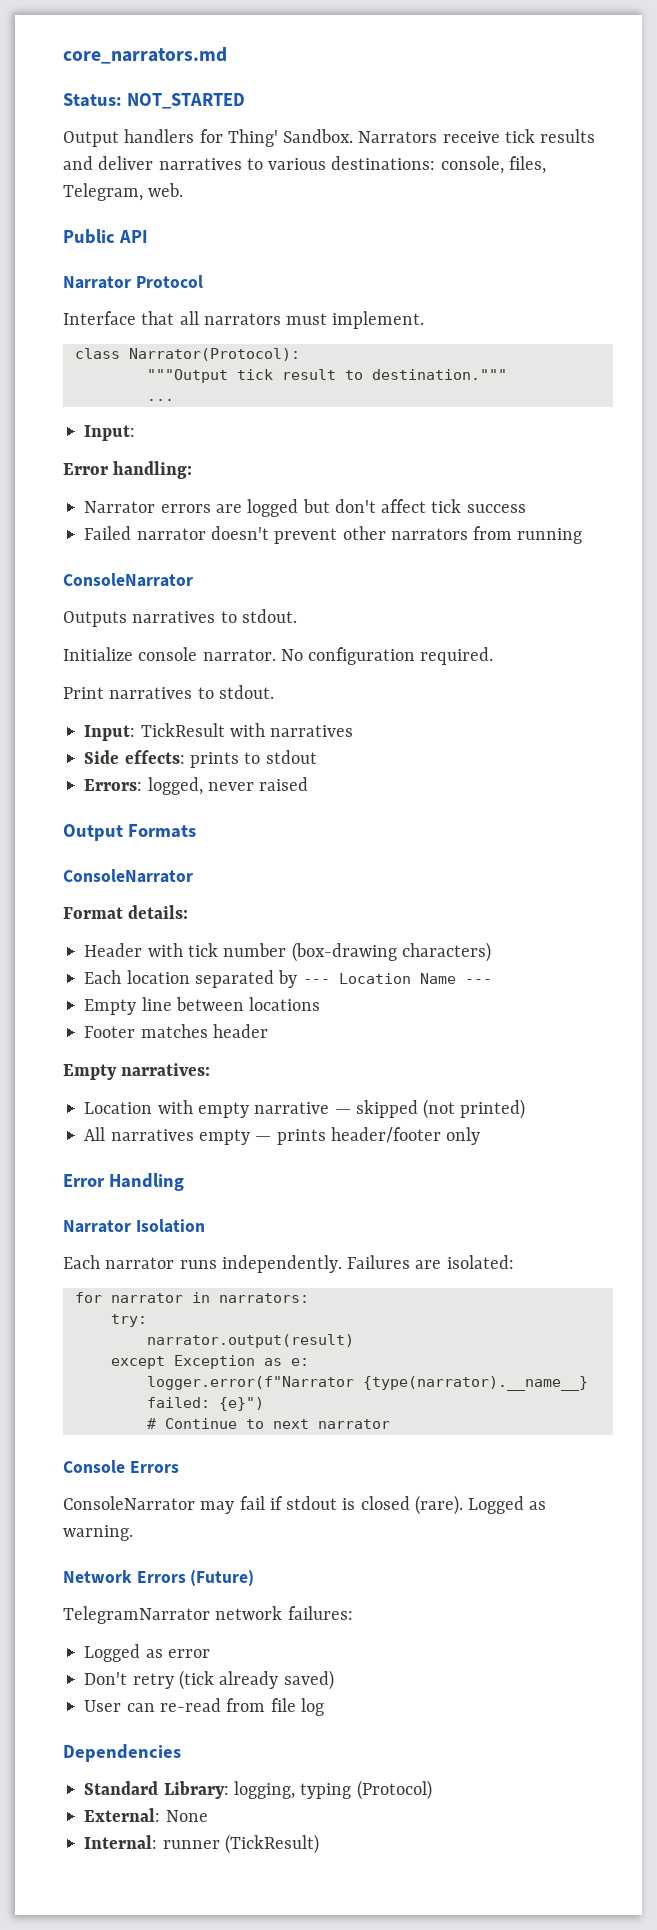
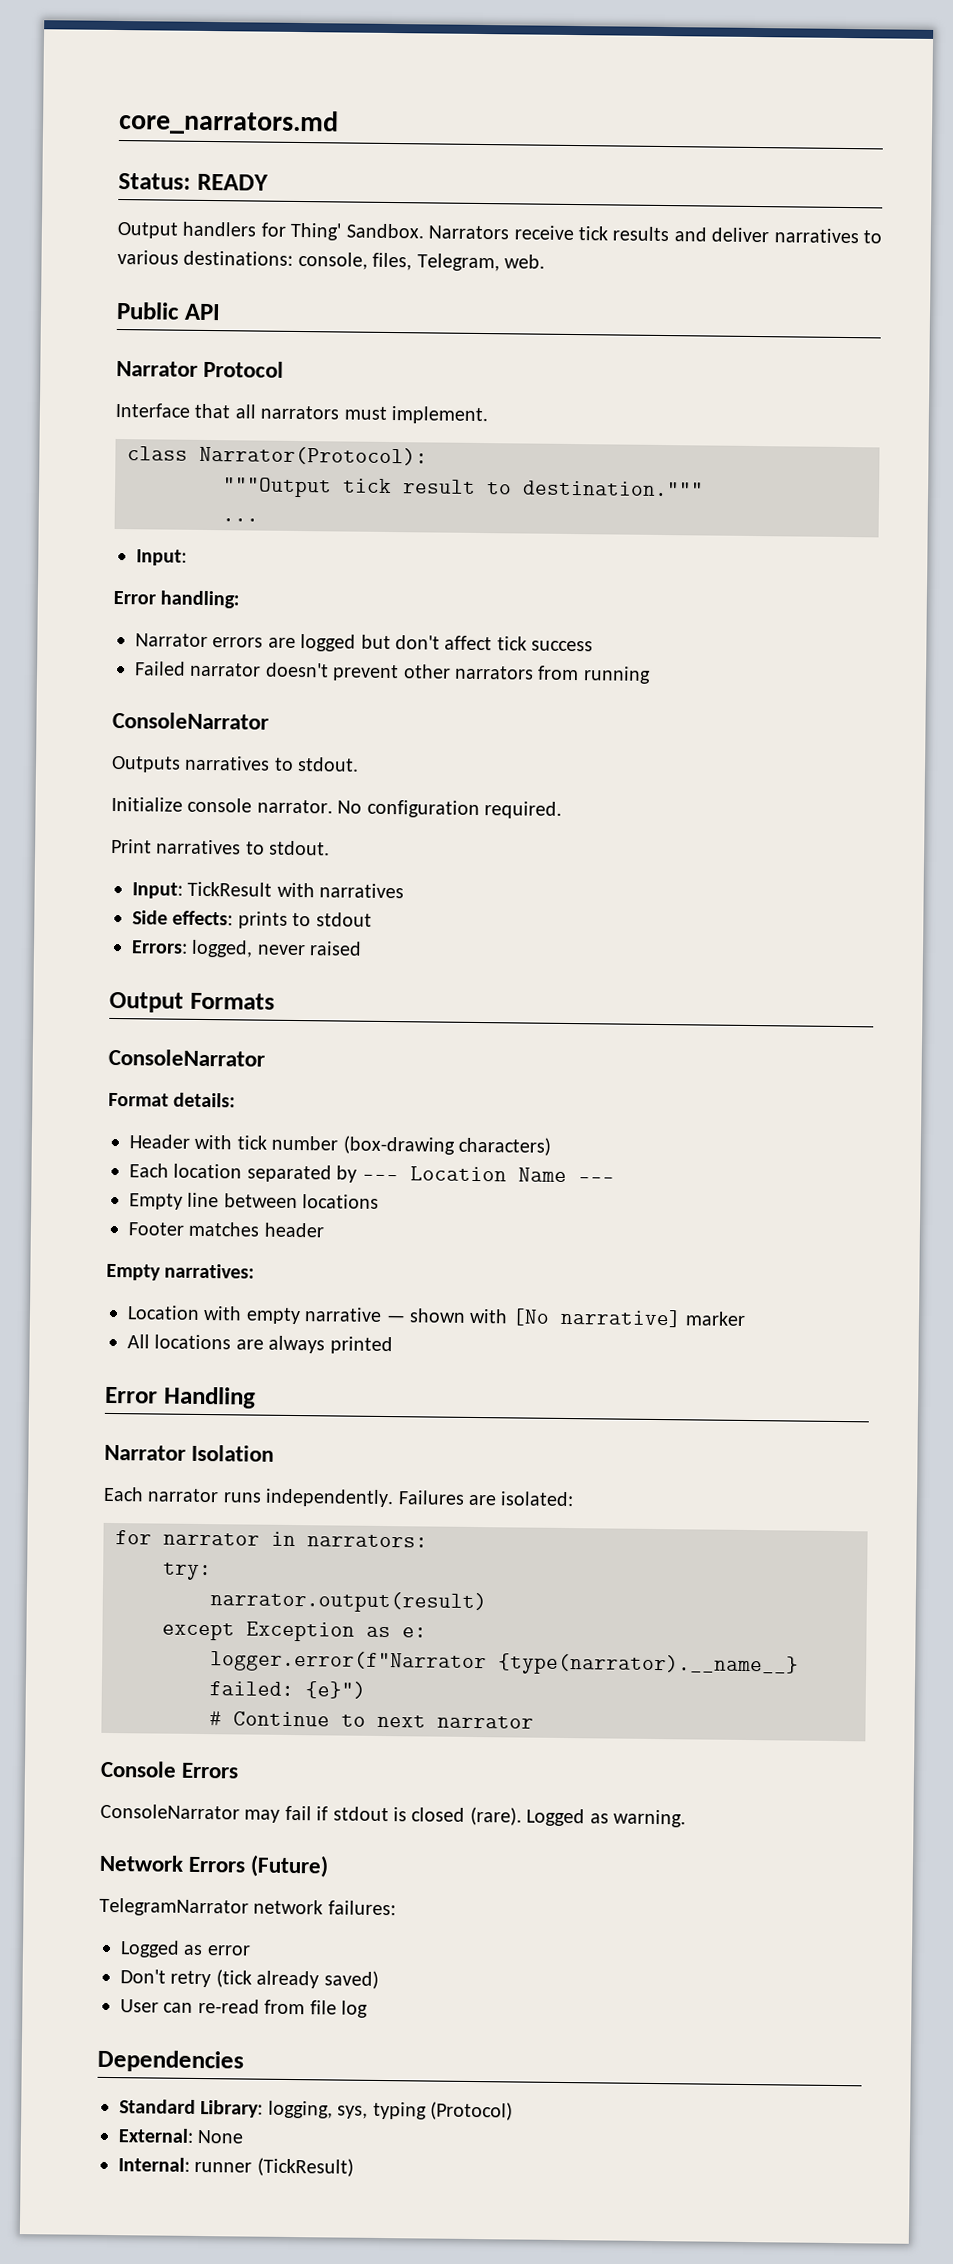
[126,93,245,109] NOT_STARTED -> [196,173,269,191] READY
[355,1099,526,1119] [84,1127,481,1145] skipped (not printed) // All narratives empty — prints header/footer only -> [409,1308,747,1328] [127,1334,393,1355] shown with [No narrative] marker // All locations are always printed
(295, 1790) none -> [337,2105,369,2119] sys,

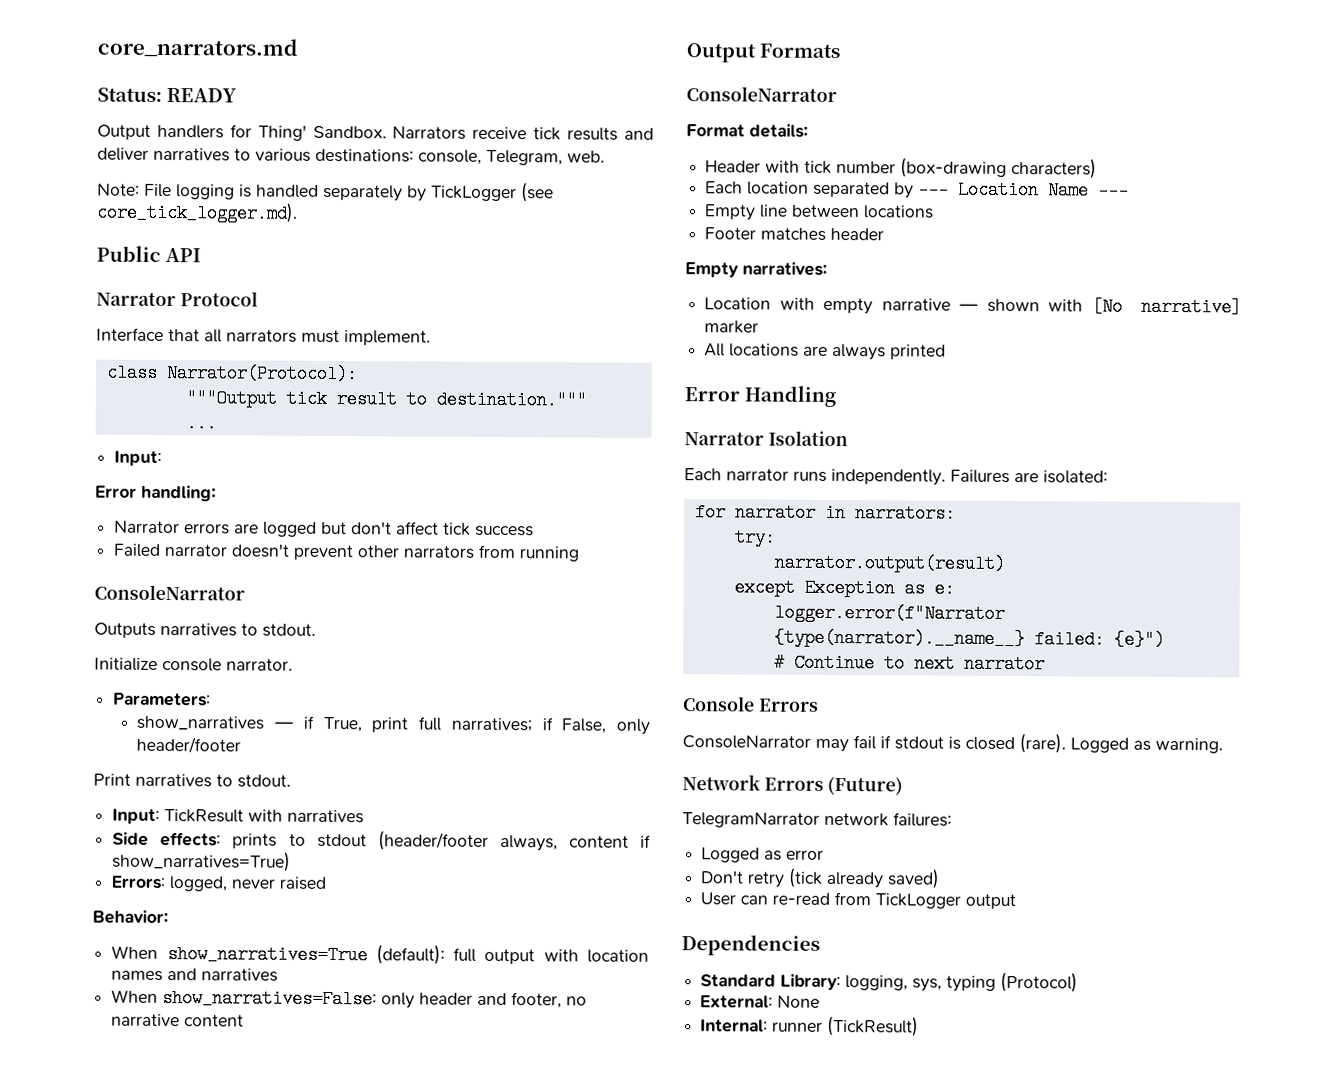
[372,252,413,271] files, -> (482, 157) none
(545, 261) none -> [97,182,554,203] [96,201,298,223] // Note: File logging is handled separately by TickLogger (see core_tick_logger.md).
[337,799,562,819] No configuration required. -> [113,692,212,707] [136,715,650,735] [136,736,242,754] // Parameters: // show_narratives — if True, print full narratives; if False, only header/footer
(372, 919) none -> [377,830,651,852] [112,850,292,872] (header/footer always, content if show_narratives=True)
(363, 948) none -> [92,909,168,925] [111,944,650,965] [111,968,279,982] [111,989,588,1009] [111,1013,245,1027] // Behavior: // When show_narratives=True (default): full output with location names and narratives // When show_narratives=False: only header and footer, no narrative content
[309,2000,368,2018] file log -> [875,893,1017,910] TickLogger output

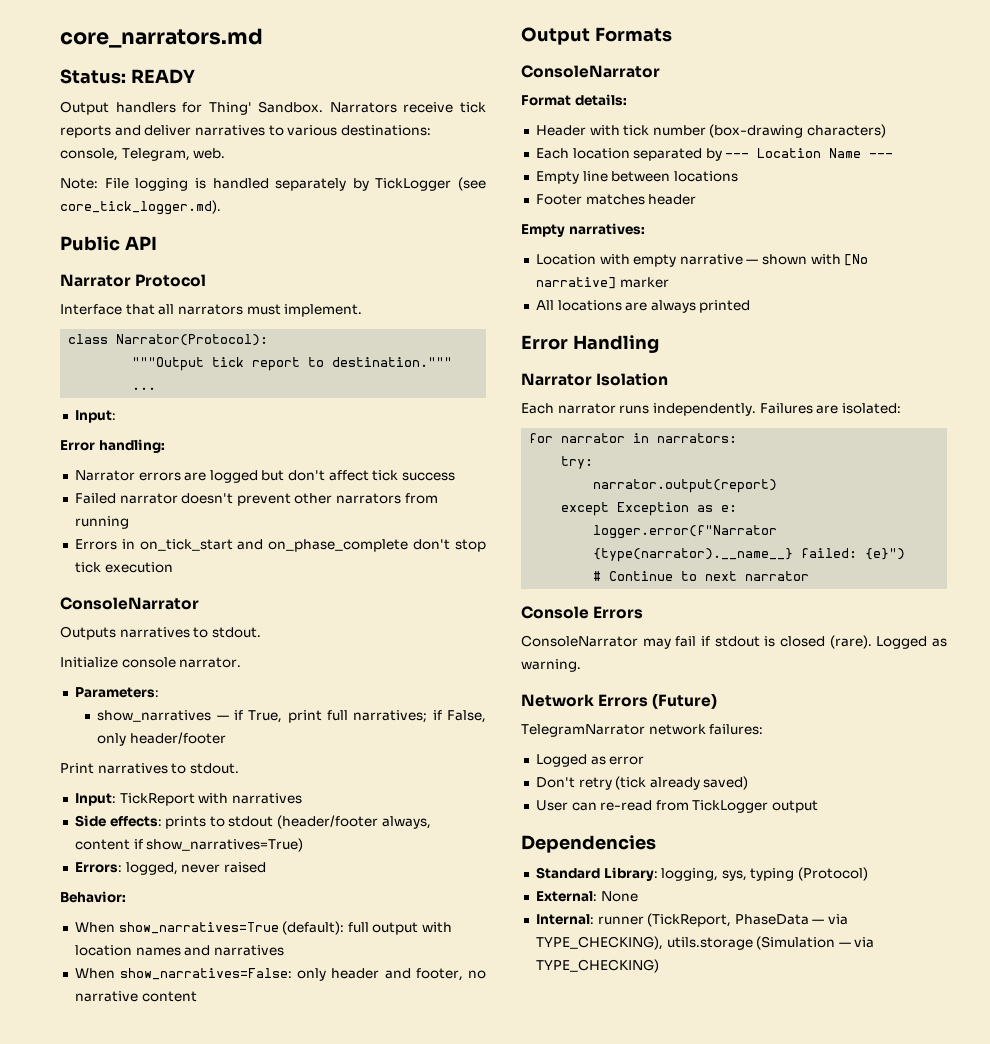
[567,127,619,141] results -> [60,125,111,138] reports
[335,390,397,409] result -> [252,357,301,371] report
(580, 554) none -> [74,539,486,552] [74,562,173,573] // Errors in on_tick_start and on_phase_complete don't stop tick execution
[164,809,245,823] TickResult -> [119,793,195,806] TickReport
[773,553,1005,574] narrator.output(result) -> [593,479,778,493] narrator.output(report)
[827,1015,920,1037] (TickResult) -> [647,913,849,927] [535,936,875,950] [535,959,659,973] (TickReport, PhaseData — via TYPE_CHECKING), utils.storage (Simulation — via TYPE_CHECKING)

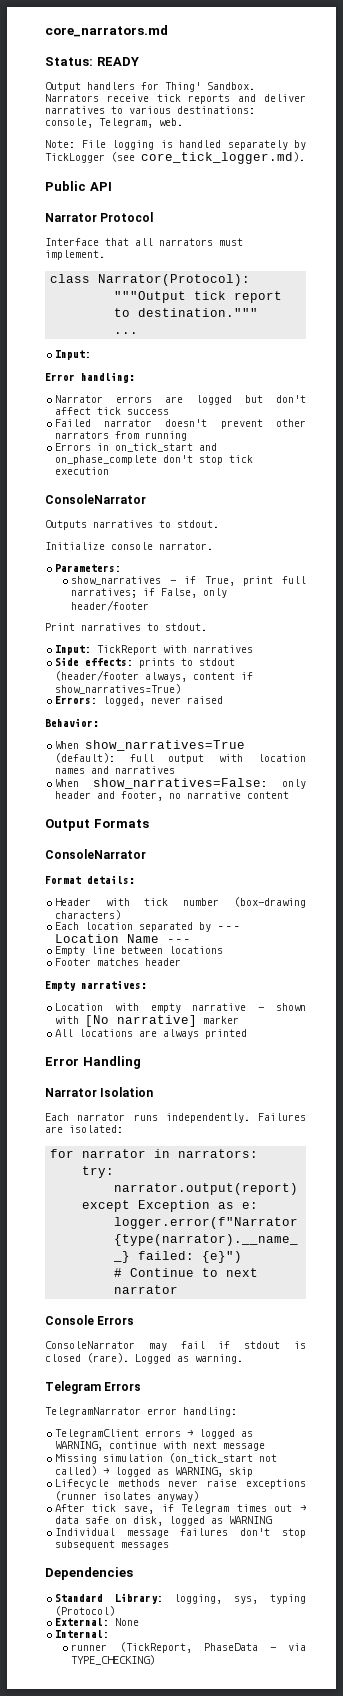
[521,693,718,709] Network Errors (Future) -> [45,1381,142,1394] Telegram Errors
[648,724,764,735] [535,754,645,767] [535,776,749,790] [535,800,819,813] network failures: // Logged as error // Don't retry (tick already saved) // User can re-read from TickLogger output -> [147,1407,237,1417] [54,1429,253,1439] [54,1441,265,1451] [54,1453,277,1464] [54,1466,253,1477] [54,1479,306,1489] [54,1491,199,1502] [54,1504,306,1514] [54,1516,272,1526] [54,1528,306,1538] [54,1540,169,1550] error handling: // TelegramClient errors → logged as WARNING, continue with next message // Missing simulation (on_tick_start not called) → logged as WARNING, skip // Lifecycle methods never raise exceptions (runner isolates anyway) // After tick save, if Telegram times out → data safe on disk, logged as WARNING // Individual message failures don't stop subsequent messages
(594, 919) none -> (109, 1634) //
[535,936,875,950] TYPE_CHECKING), utils.storage (Simulation — via -> (306, 1647) none

